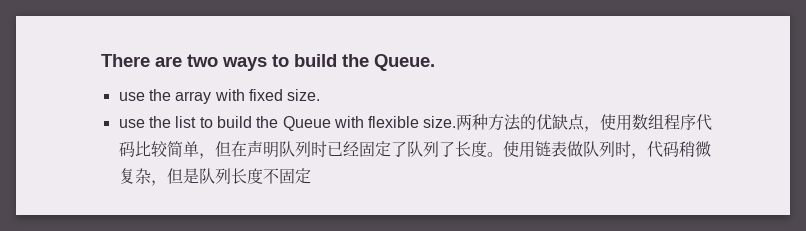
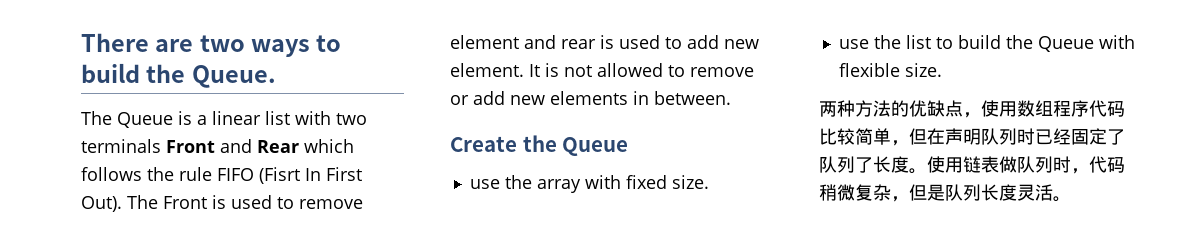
(435, 62) none -> [81,111,367,128] [81,139,354,153] [81,167,362,184] [81,195,363,212] [450,35,759,49] [450,63,754,77] [450,91,731,105] [450,135,629,156] // The Queue is a linear list with two terminals Front and Rear which follows the rule FIFO (Fisrt In First Out). The Front is used to remove element and rear is used to add new element. It is not allowed to remove or add new elements in between. // Create the Queue
(457, 122) none -> (942, 70) //
[262,168,311,184] 不固定 -> [1017,184,1071,202] 灵活。

